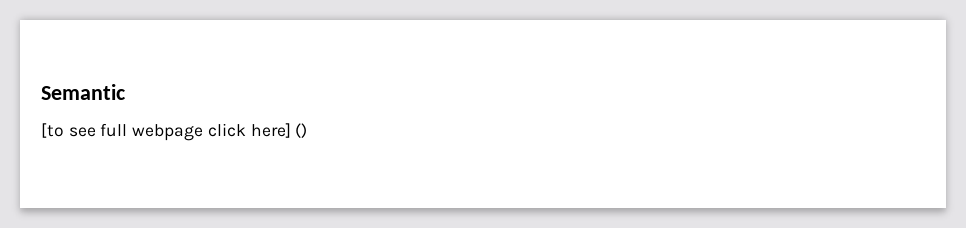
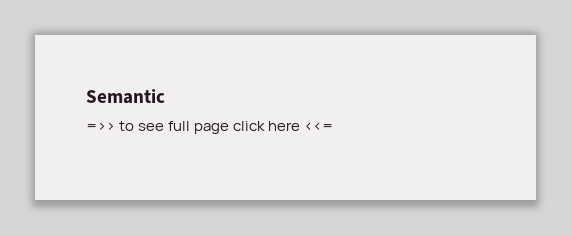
[41,123,308,141] [to see full webpage click here] () -> [86,121,334,134] =>> to see full page click here <<=

